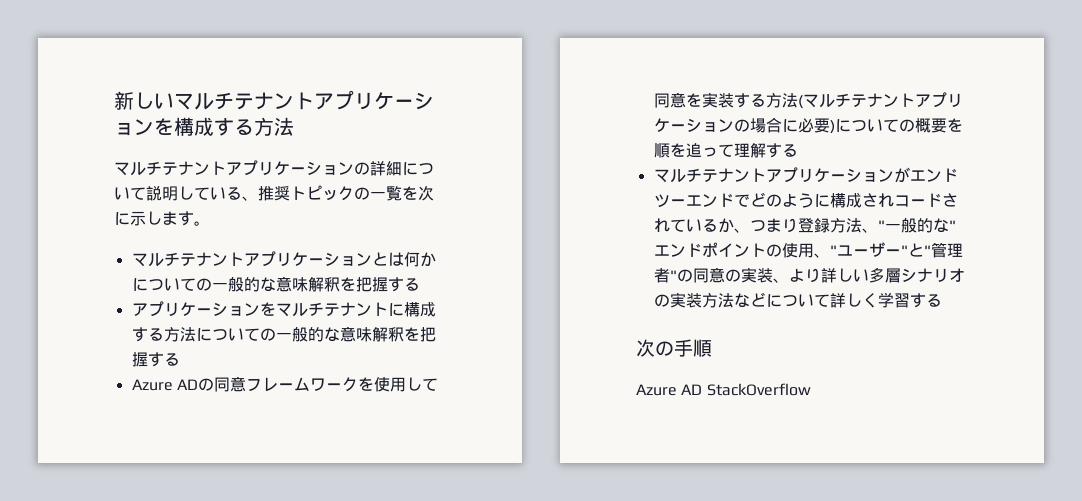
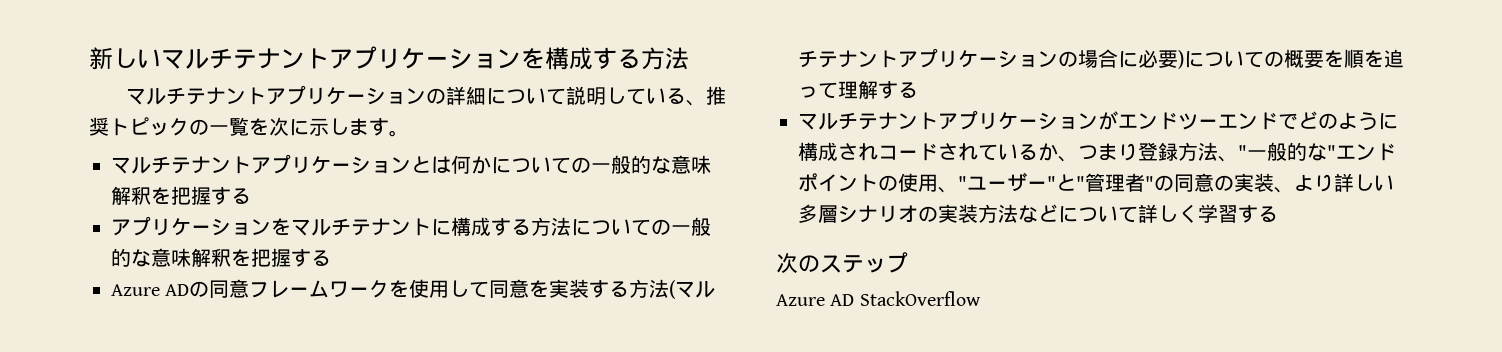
[674,339,712,357] 手順 -> [820,252,908,273] ステップ

